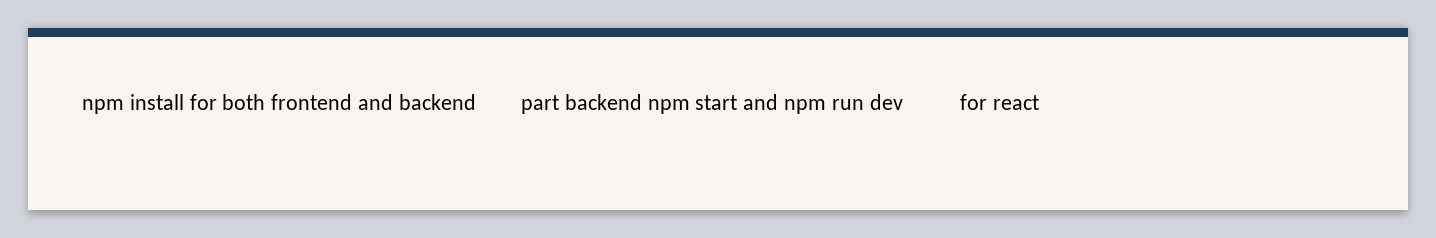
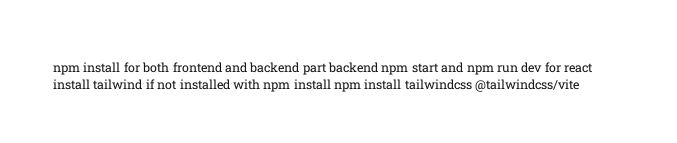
(1039, 102) none -> [53,79,580,92] install tailwind if not installed with npm install npm install tailwindcss @tailwindcss/vite

